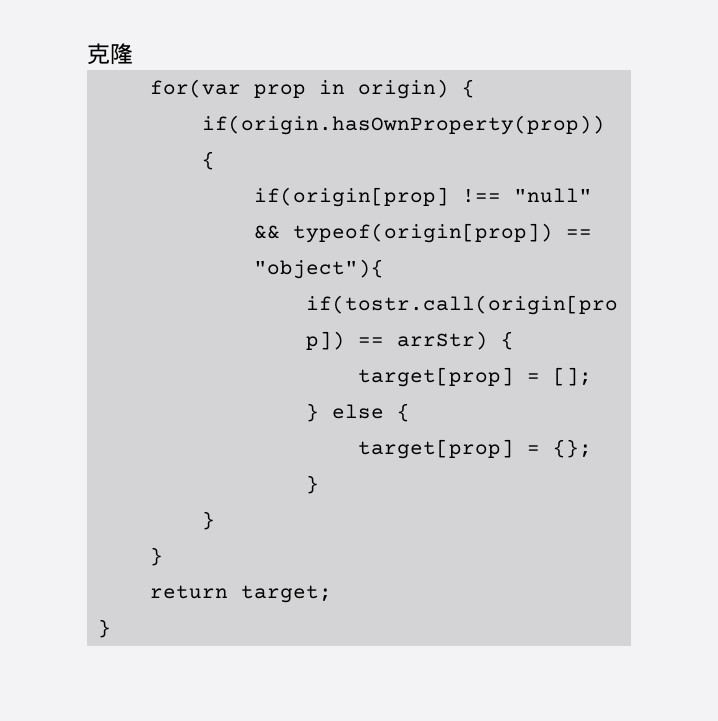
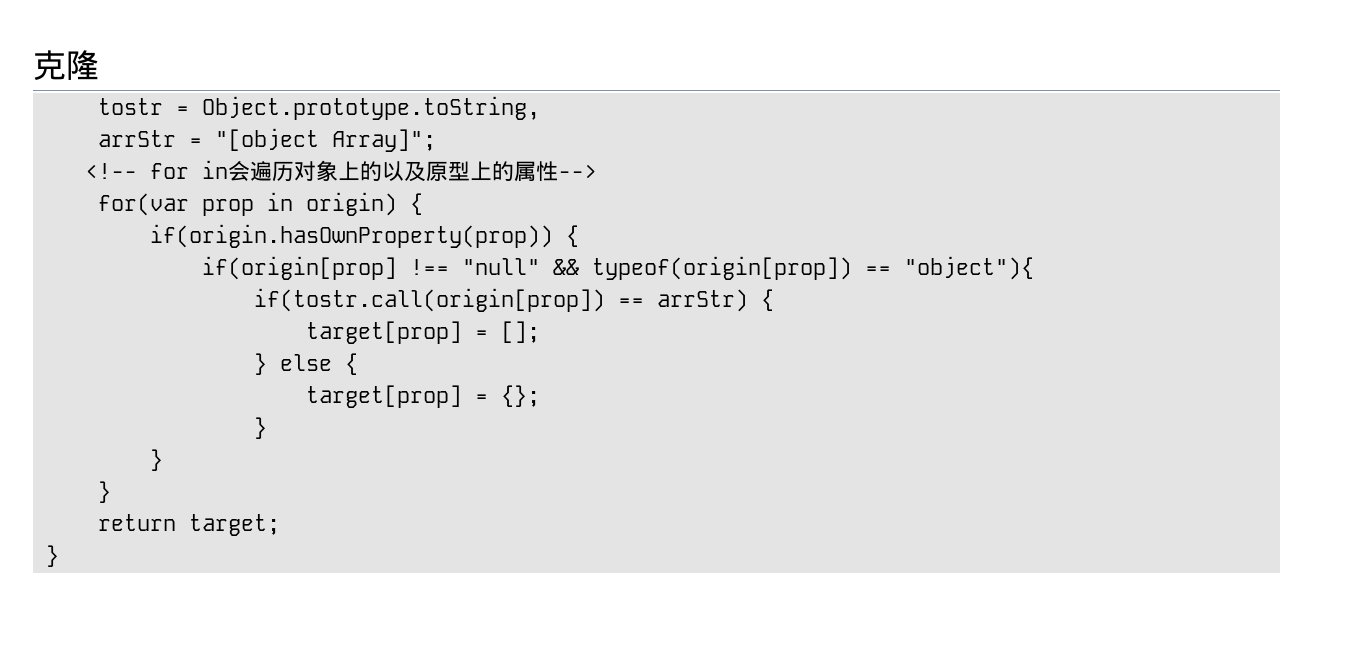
(133, 54) none -> [97,96,540,120] [97,128,436,152] [84,160,597,182] // tostr = Object.prototype.toString, // arrStr = "[object Array]"; // <!-- for in会遍历对象上的以及原型上的属性-->

